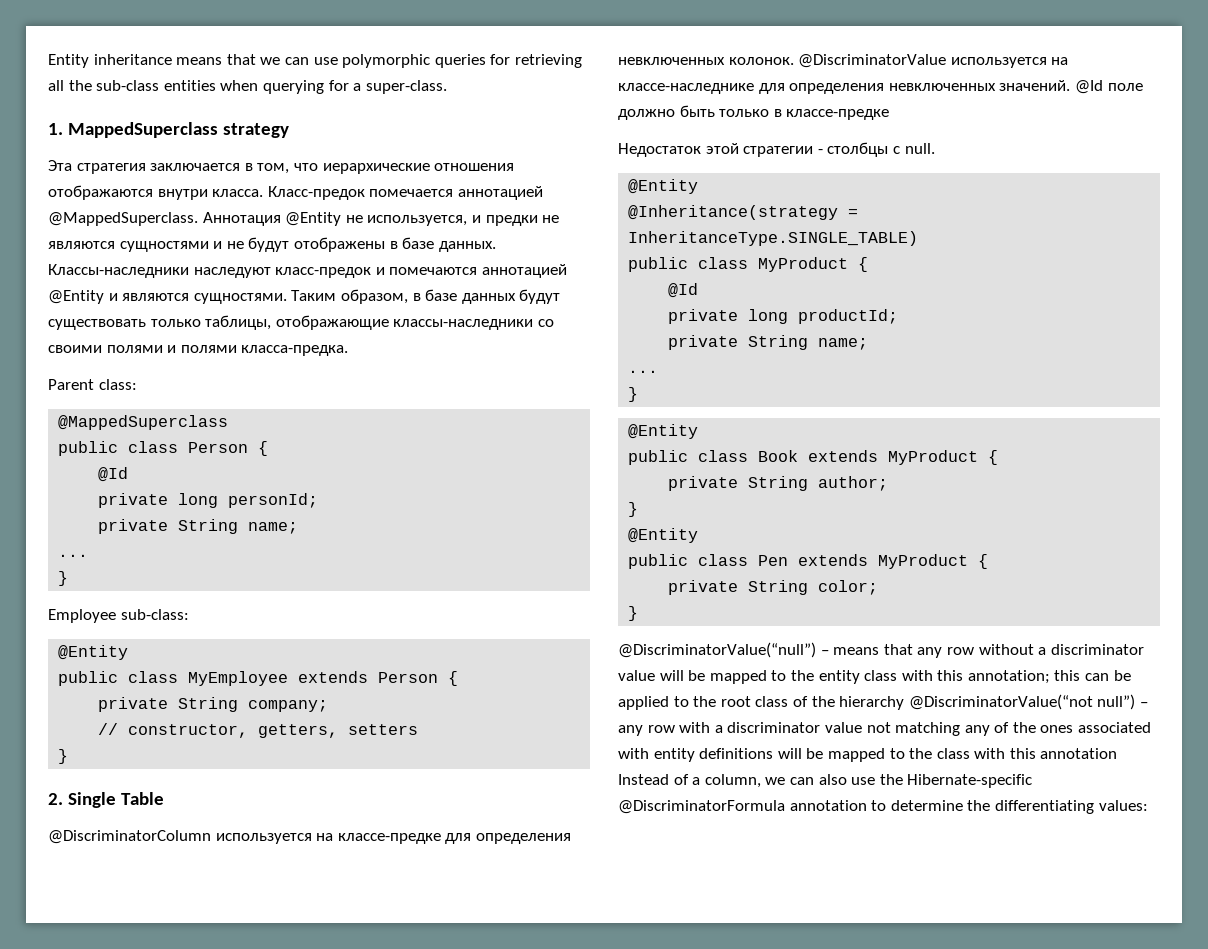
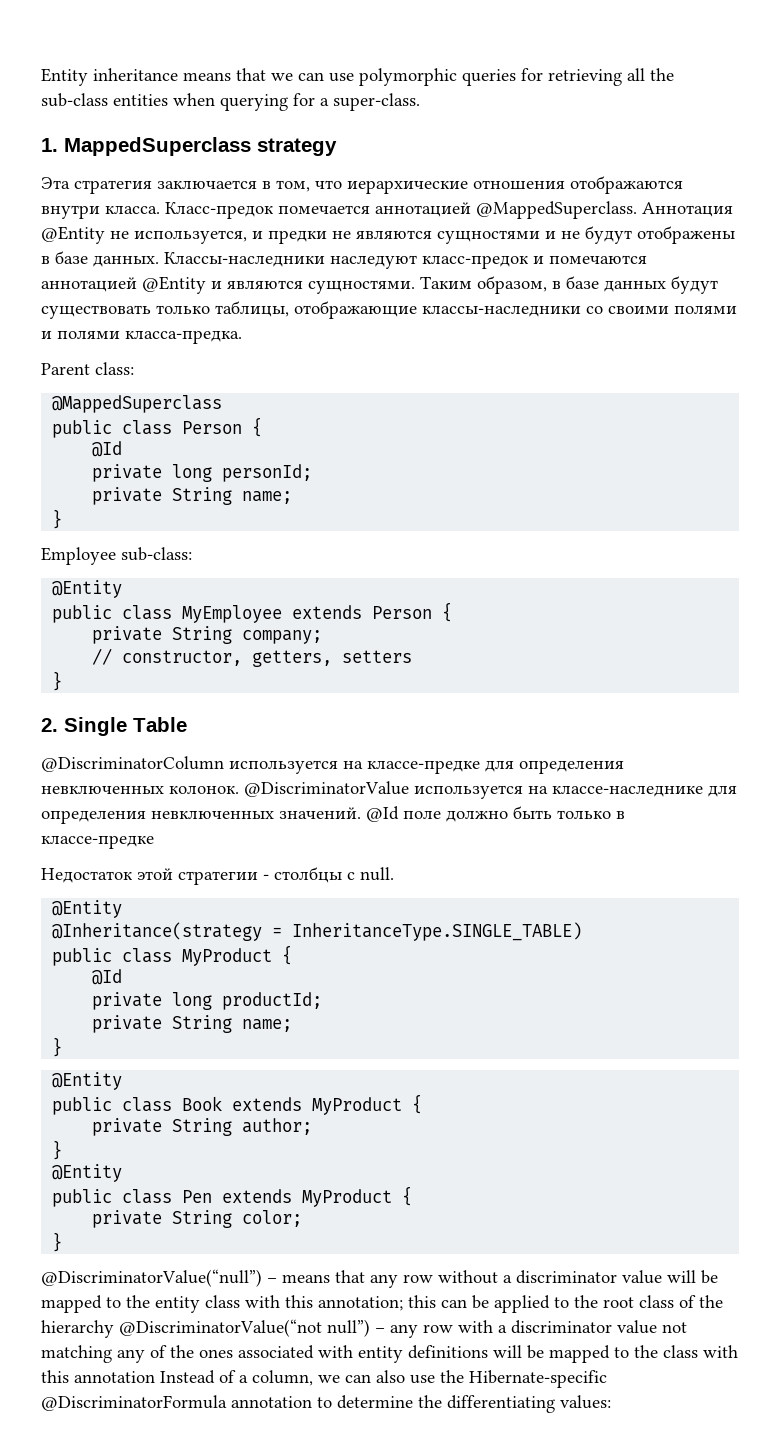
[58,554,89,557] // ... -> (293, 497) none
[628,370,659,373] // ... -> (293, 1025) none

